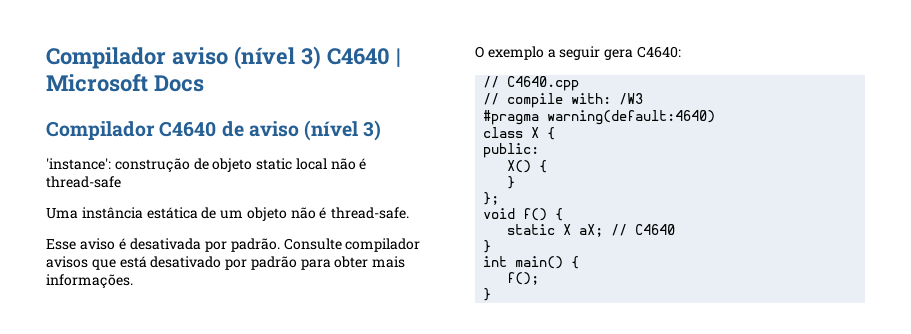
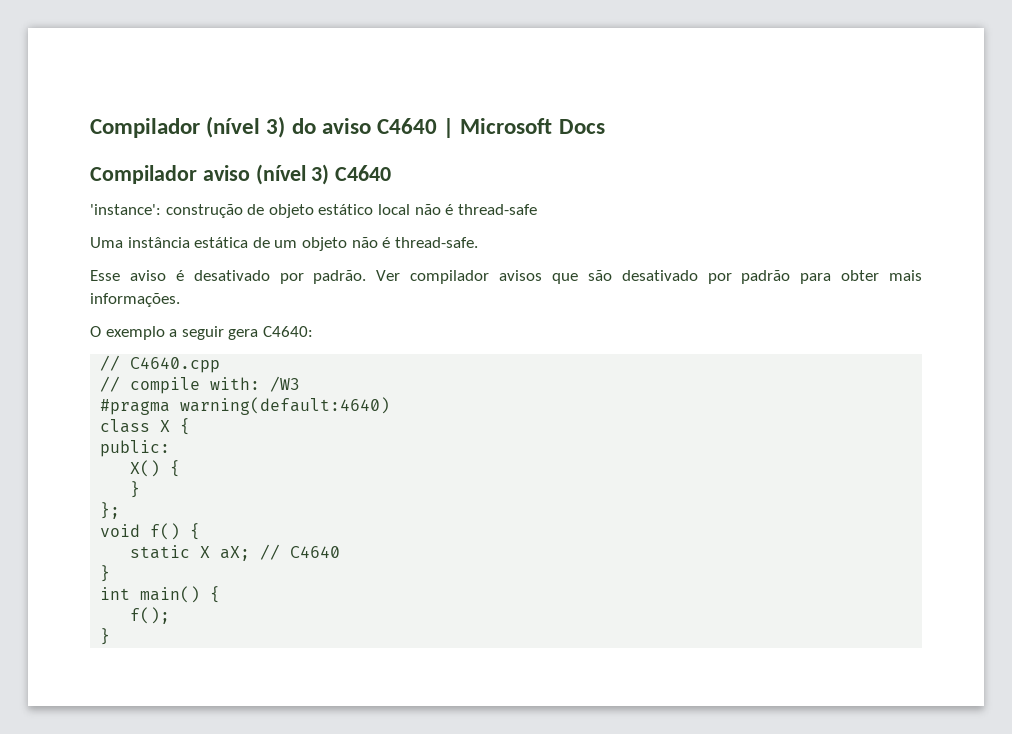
[46,46,321,69] Compilador aviso (nível 3) -> [90,116,371,138] Compilador (nível 3) do aviso
[159,120,382,141] C4640 de aviso (nível 3) -> [202,164,392,185] aviso (nível 3) C4640
[256,158,293,170] static -> [318,204,374,215] estático
[130,238,202,250] desativada -> [193,270,270,281] desativado
[283,238,342,250] Consulte -> [376,270,401,281] Ver
[119,256,147,268] está -> [587,270,612,281] são

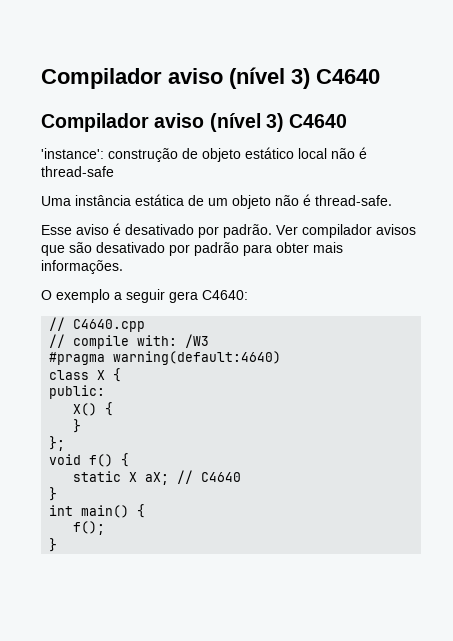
[90,116,605,138] Compilador (nível 3) do aviso C4640 | Microsoft Docs -> [41,67,380,89] Compilador aviso (nível 3) C4640

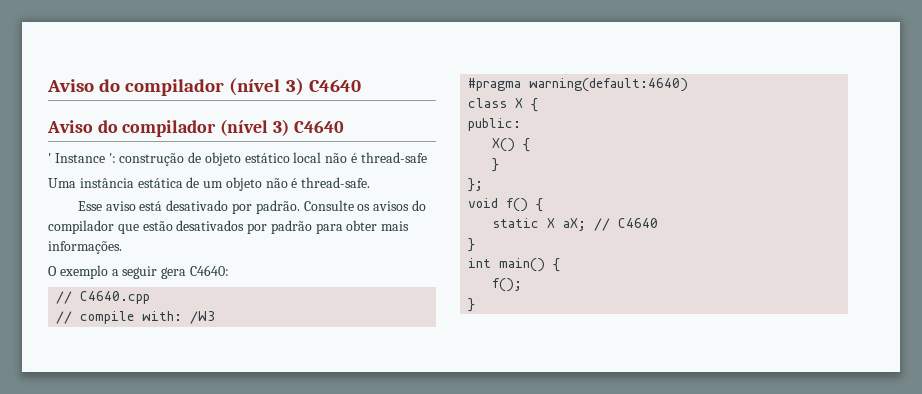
[41,67,380,89] [41,113,348,132] [41,148,104,159] Compilador aviso (nível 3) C4640 // Compilador aviso (nível 3) C4640 // 'instance': -> [47,78,361,96] [47,119,344,137] [48,153,116,163] Aviso do compilador (nível 3) C4640 // Aviso do compilador (nível 3) C4640 // ' Instance ':
[113,223,121,235] é -> [139,201,163,211] está
[276,224,416,238] [41,242,165,256] Ver compilador avisos que são desativado -> [303,200,426,211] [48,220,245,234] Consulte os avisos do compilador que estão desativados

